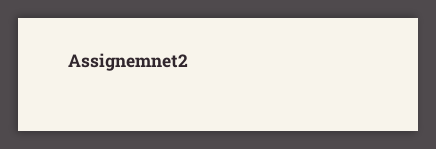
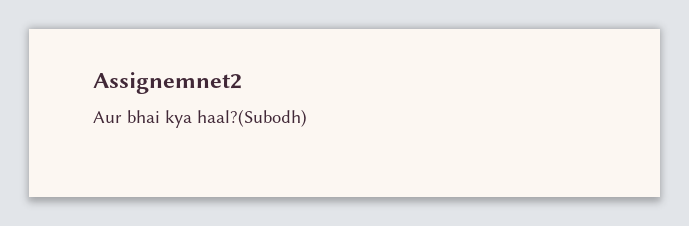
(188, 62) none -> [93,109,307,128] // Aur bhai kya haal?(Subodh)

